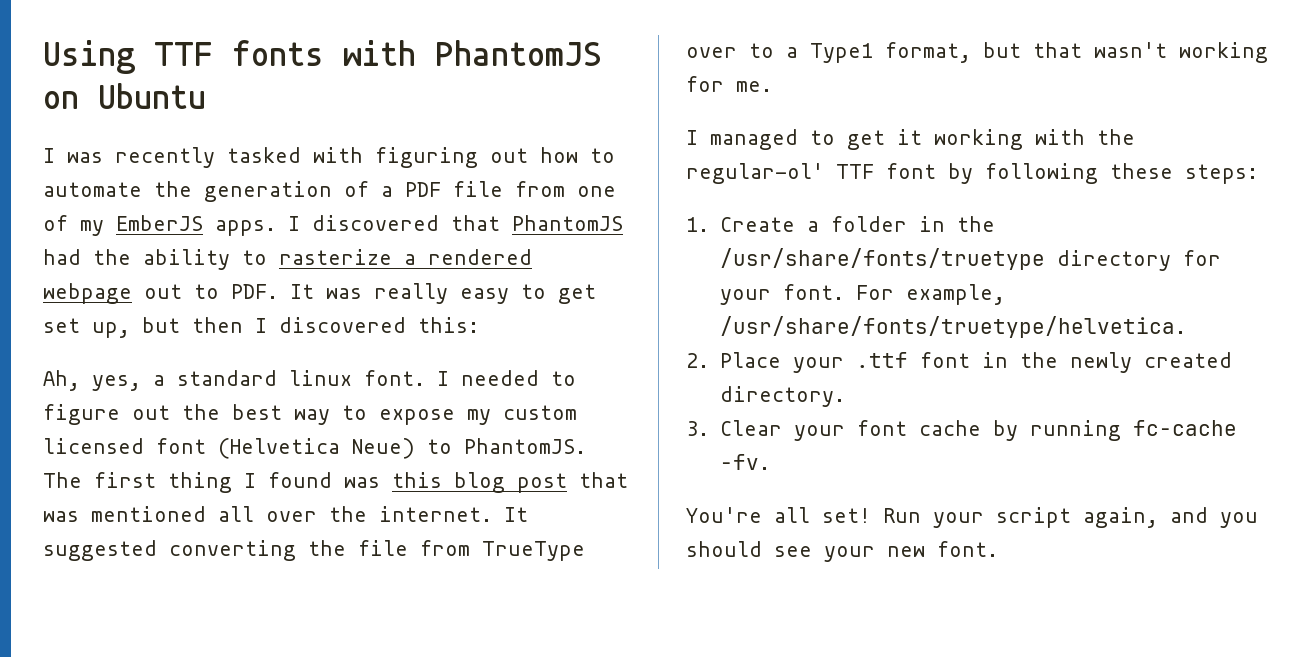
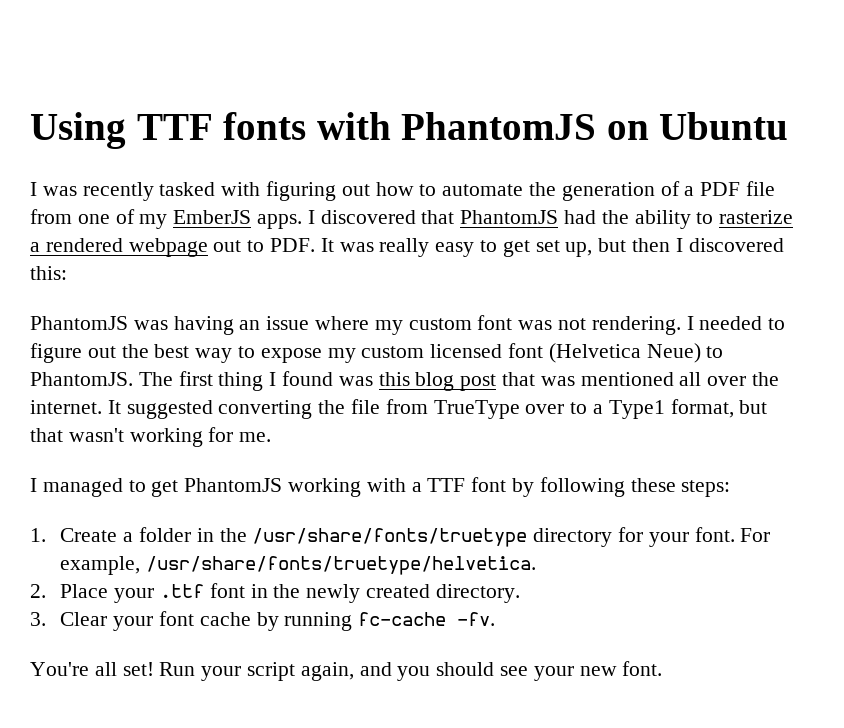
[43,370,425,391] Ah, yes, a standard linux font. -> [30,315,681,335] PhantomJS was having an issue where my custom font was not rendering.
[897,129,922,145] it -> [184,478,283,492] PhantomJS
[1097,129,1135,145] [686,163,824,184] the regular-ol' -> [411,482,422,492] a

